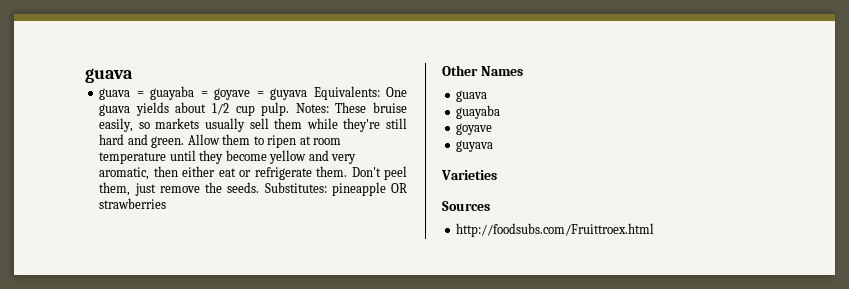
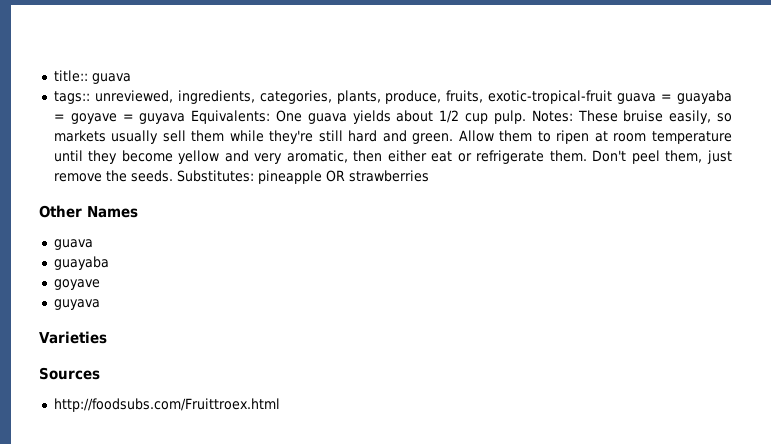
[85,68,133,83] guava // -> [53,70,131,84] [53,90,613,104] title:: guava // tags:: unreviewed, ingredients, categories, plants, produce, fruits, exotic-tropical-fruit

